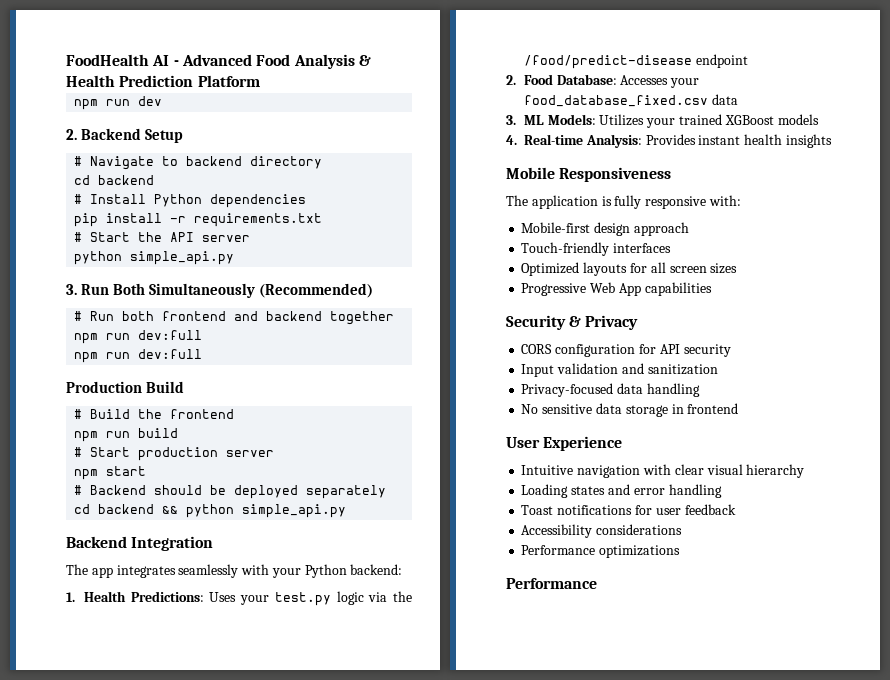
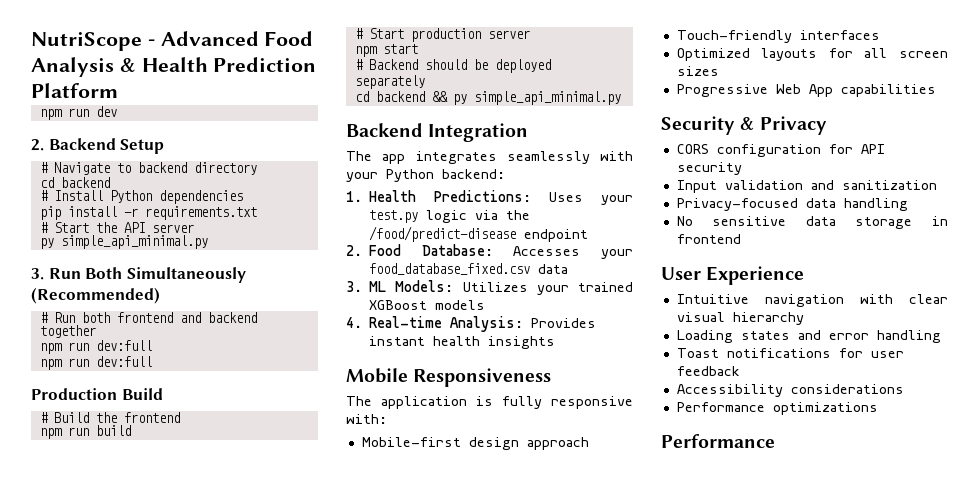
[66,54,170,66] FoodHealth AI -> [31,32,142,51] NutriScope
[74,251,235,265] python simple_api.py -> [39,235,208,249] py simple_api_minimal.py
[186,504,347,518] python simple_api.py -> [452,91,621,105] py simple_api_minimal.py

